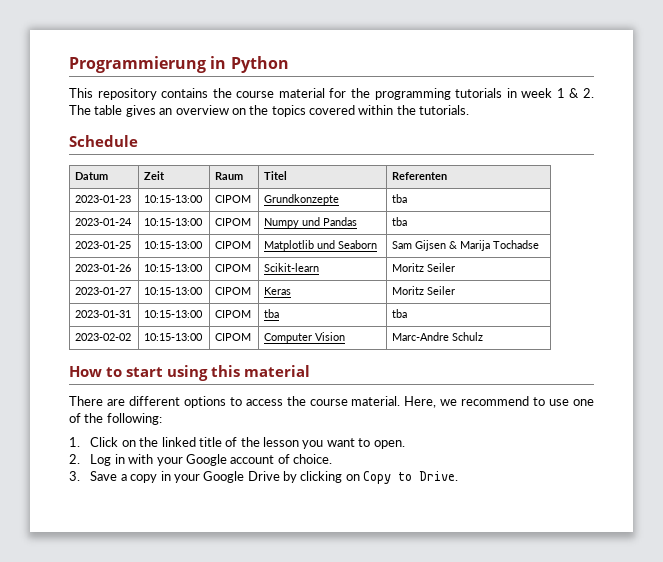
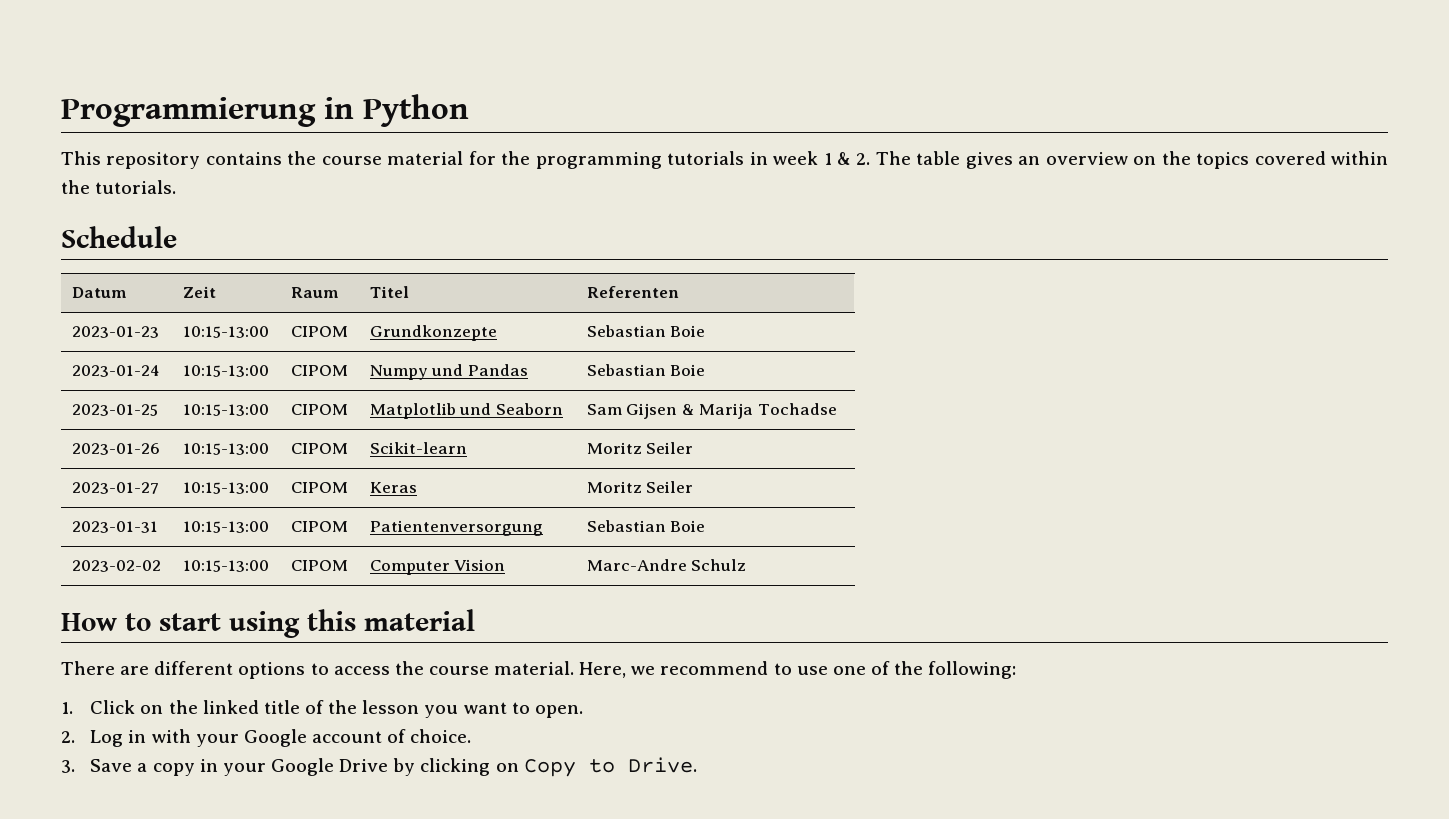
[392,194,408,203] tba -> [586,325,706,337] Sebastian Boie
[392,217,408,226] tba -> [586,364,706,376] Sebastian Boie
[264,309,280,318] [392,309,408,318] tba | tba -> [369,520,543,536] [586,520,706,532] Patientenversorgung | Sebastian Boie

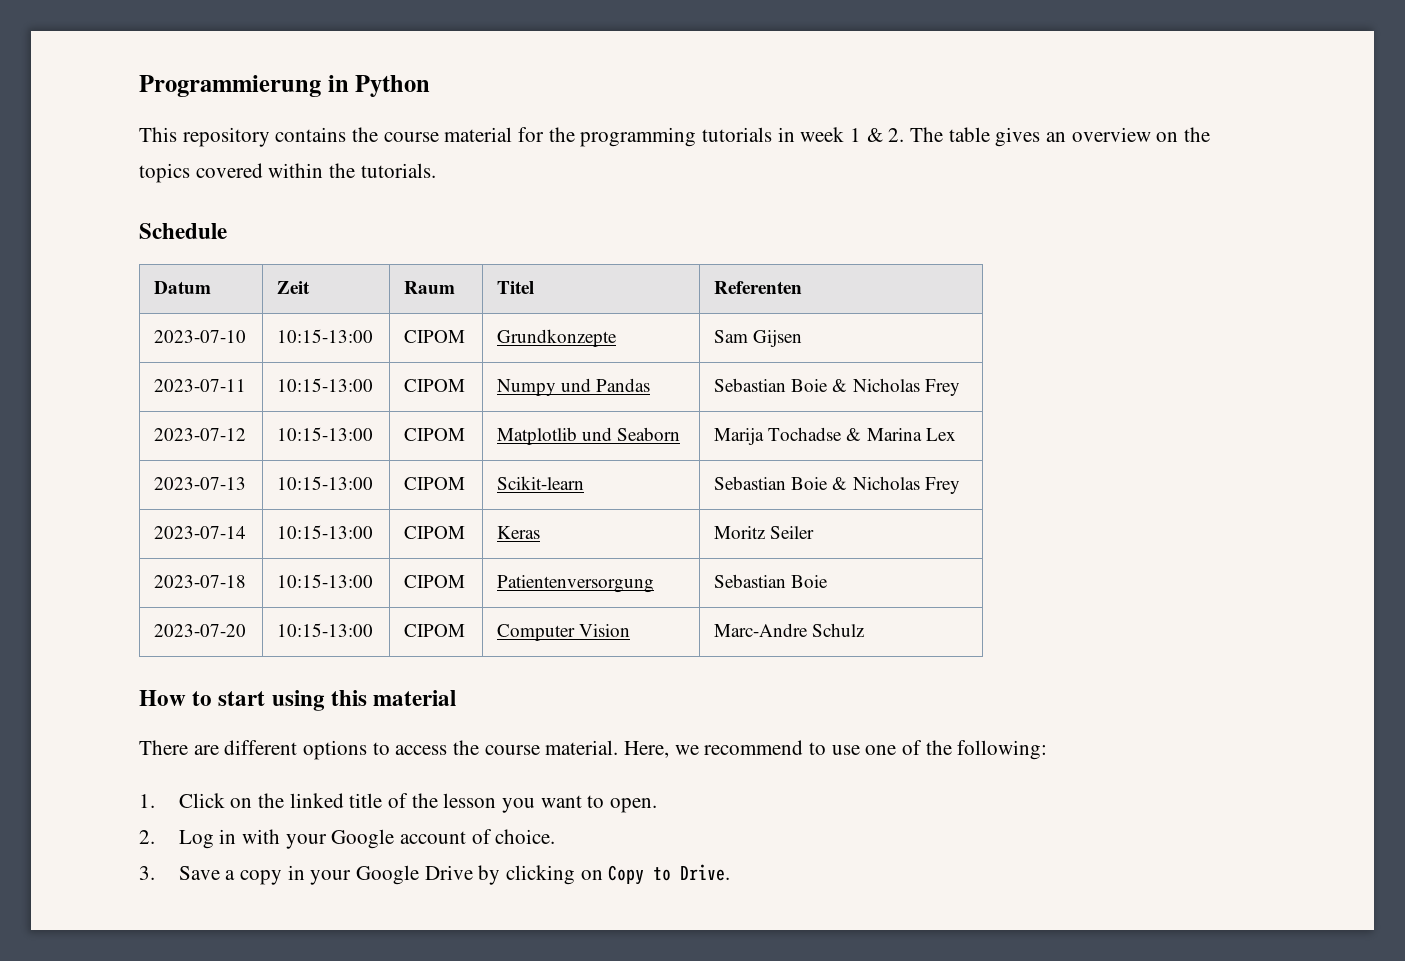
[71,326,159,338] 2023-01-23 -> [154,330,247,343] 2023-07-10
[586,325,706,337] [71,365,160,377] Sebastian Boie // 2023-01-24 -> [714,330,803,347] [154,379,247,392] Sam Gijsen // 2023-07-11
[71,404,158,416] // 2023-01-25 -> [832,378,960,396] [154,428,247,441] & Nicholas Frey // 2023-07-12
[586,403,695,419] Sam Gijsen & -> (681, 434) none
[71,443,160,455] // 2023-01-26 -> [846,428,956,441] [154,477,247,490] & Marina Lex // 2023-07-13
[586,442,694,454] [71,482,159,494] Moritz Seiler // 2023-01-27 -> [714,476,960,494] [154,526,247,539] Sebastian Boie & Nicholas Frey // 2023-07-14
[71,521,158,533] 2023-01-31 -> [154,575,247,588] 2023-07-18
[71,560,161,572] 2023-02-02 -> [154,624,247,637] 2023-07-20

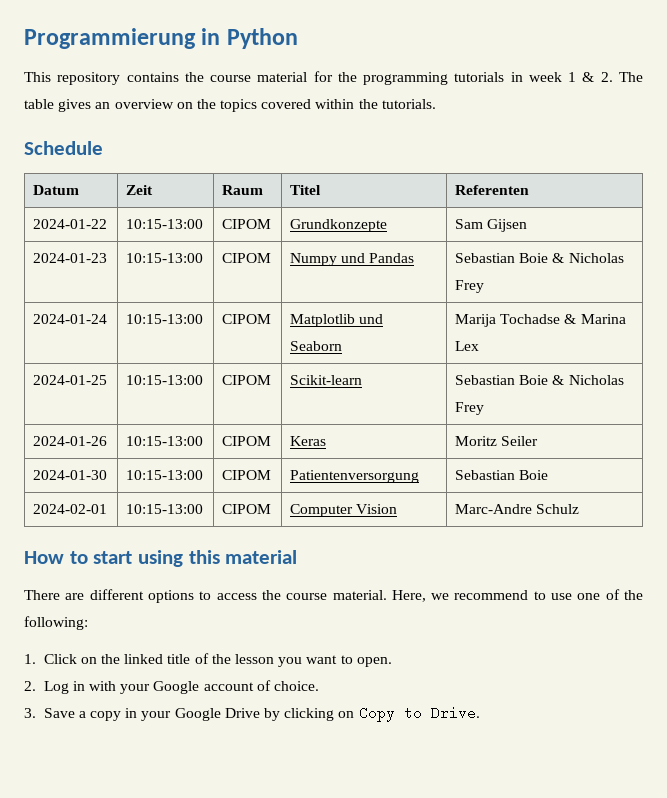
[154,330,247,343] 2023-07-10 -> [33,219,108,229] 2024-01-22
[154,379,247,392] 2023-07-11 -> [33,253,108,263] 2024-01-23
[154,428,247,441] 2023-07-12 -> [33,314,108,324] 2024-01-24
[154,477,247,490] 2023-07-13 -> [33,375,108,385] 2024-01-25
[154,526,247,539] 2023-07-14 -> [33,436,108,446] 2024-01-26
[154,575,247,588] 2023-07-18 -> [33,470,108,480] 2024-01-30
[154,624,247,637] 2023-07-20 -> [33,504,108,514] 2024-02-01

